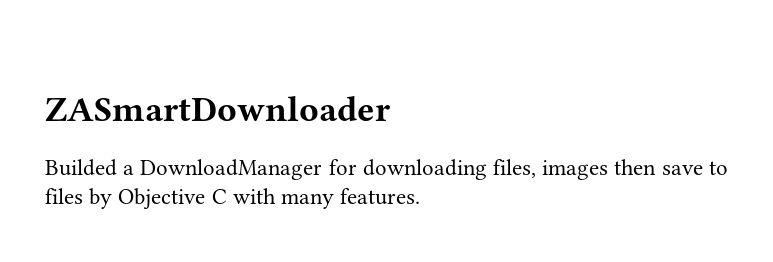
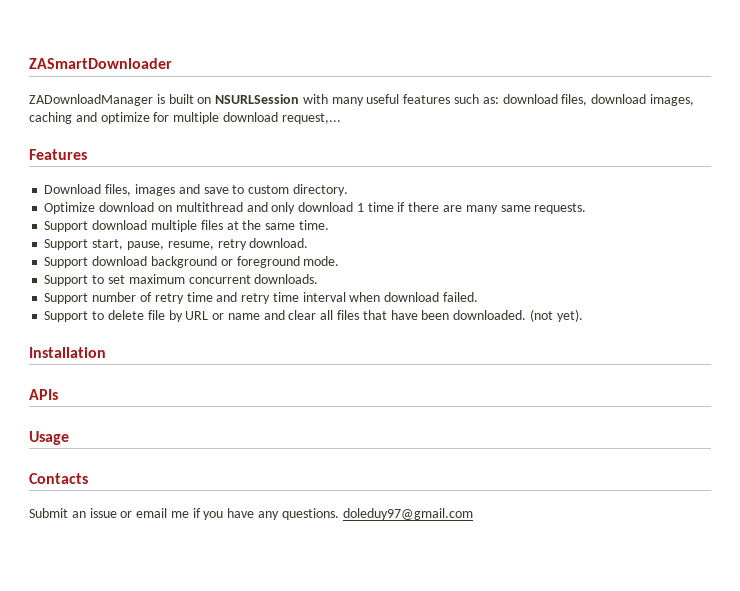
[45,159,487,180] Builded a DownloadManager for downloading -> [29,94,694,106] [29,112,341,124] [29,149,87,160] [44,184,102,194] ZADownloadManager is built on NSURLSession with many useful features such as: download files, download images, caching and optimize for multiple download request,... // Features // Download
[614,159,657,175] then -> [178,184,200,194] and
[45,188,421,210] files by Objective C with many features. -> [248,184,348,196] [44,202,587,214] [44,220,329,232] [44,238,309,250] [44,256,340,268] [44,274,319,286] [44,292,478,304] [44,309,583,322] [29,347,106,358] [29,389,58,400] [29,431,69,445] [29,473,88,484] [29,508,473,520] custom directory. // Optimize download on multithread and only download 1 time if there are many same requests. // Support download multiple files at the same time. // Support start, pause, resume, retry download. // Support download background or foreground mode. // Support to set maximum concurrent downloads. // Support number of retry time and retry time interval when download failed. // Support to delete file by URL or name and clear all files that have been downloaded. (not yet). // Installation // APIs // Usage // Contacts // Submit an issue or email me if you have any questions. doleduy97@gmail.com

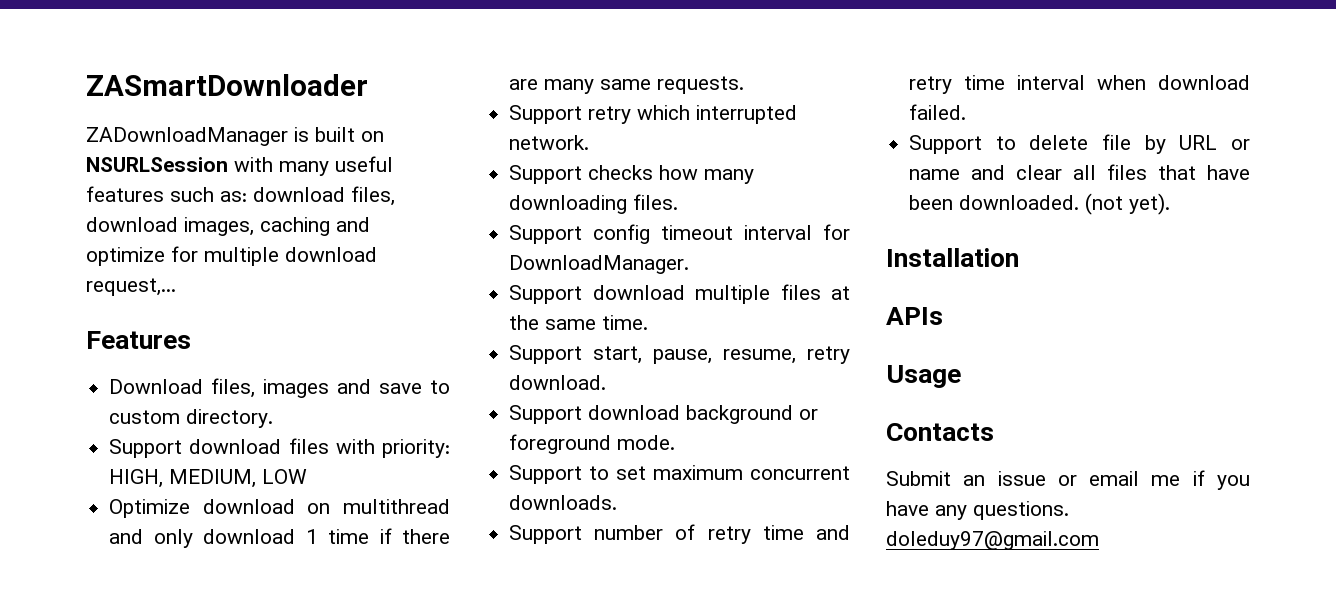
(348, 190) none -> [109,438,450,458] [109,469,308,488] // Support download files with priority: HIGH, MEDIUM, LOW
(587, 208) none -> [509,105,798,124] [509,135,590,150] [509,165,755,184] [509,194,679,214] [509,224,850,244] [509,255,690,274] // Support retry which interrupted network. // Support checks how many downloading files. // Support config timeout interval for DownloadManager.

